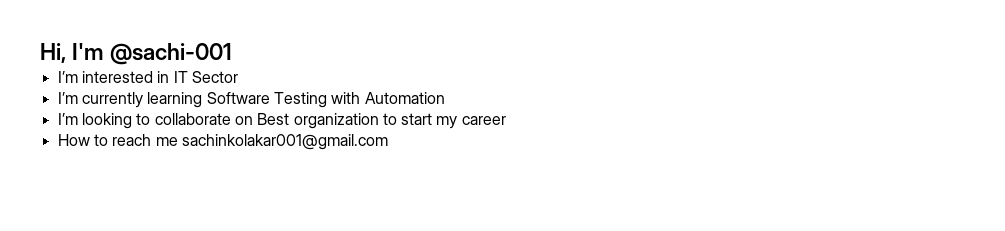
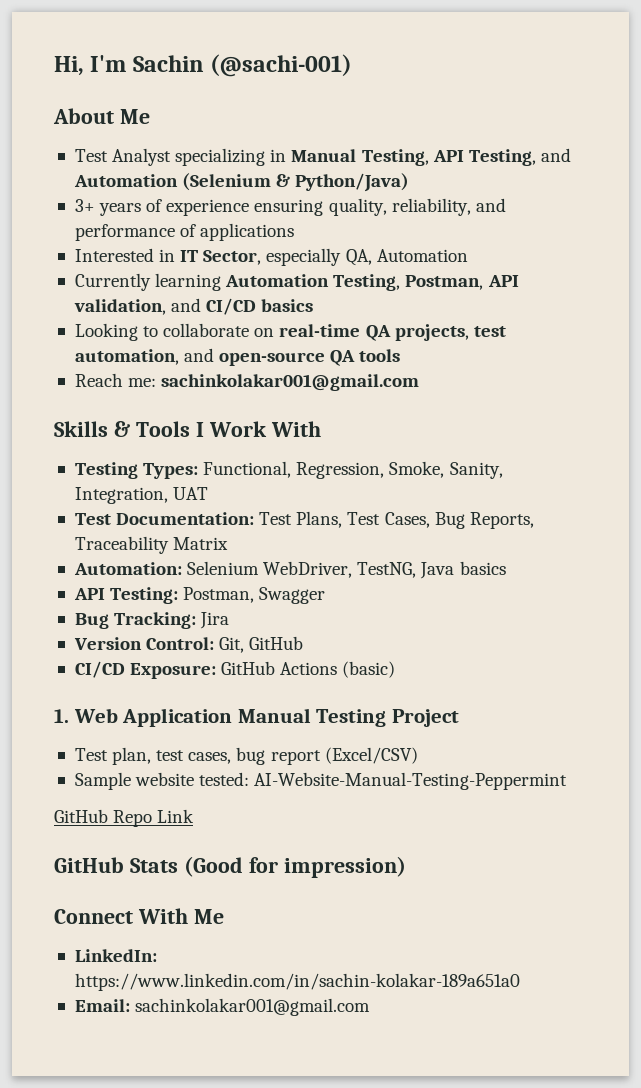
[110,43,233,65] [57,71,238,83] [57,92,445,108] [57,113,506,129] [57,134,178,146] @sachi-001 // I’m interested in IT Sector // I’m currently learning Software Testing with Automation // I’m looking to collaborate on Best organization to start my career // How to reach me -> [132,54,353,77] [53,108,150,124] [74,148,571,166] [73,173,410,192] [74,198,506,216] [74,223,295,241] [74,248,468,266] [74,273,519,291] [73,298,314,315] [74,323,506,341] [74,348,401,366] [74,373,420,391] [54,421,321,437] [74,461,503,479] [74,487,209,504] [74,511,534,529] [74,536,229,554] [73,561,506,579] [73,587,326,604] [74,612,230,629] [73,636,304,653] [74,661,396,679] [54,708,459,727] [74,747,418,765] [74,772,568,790] [54,809,195,827] [54,856,406,878] [54,908,224,924] [74,949,157,962] [74,973,520,991] [74,999,130,1012] Sachin (@sachi-001) // About Me // Test Analyst specializing in Manual Testing, API Testing, and Automation (Selenium & Python/Java) // 3+ years of experience ensuring quality, reliability, and performance of applications // Interested in IT Sector, especially QA, Automation // Currently learning Automation Testing, Postman, API validation, and CI/CD basics // Looking to collaborate on real-time QA projects, test automation, and open-source QA tools // Reach me: sachinkolakar001@gmail.com // Skills & Tools I Work With // Testing Types: Functional, Regression, Smoke, Sanity, Integration, UAT // Test Documentation: Test Plans, Test Cases, Bug Reports, Traceability Matrix // Automation: Selenium WebDriver, TestNG, Java basics // API Testing: Postman, Swagger // Bug Tracking: Jira // Version Control: Git, GitHub // CI/CD Exposure: GitHub Actions (basic) // 1. Web Application Manual Testing Project // Test plan, test cases, bug report (Excel/CSV) // Sample website tested: AI-Website-Manual-Testing-Peppermint // GitHub Repo Link // GitHub Stats (Good for impression) // Connect With Me // LinkedIn: https://www.linkedin.com/in/sachin-kolakar-189a651a0 // Email:

